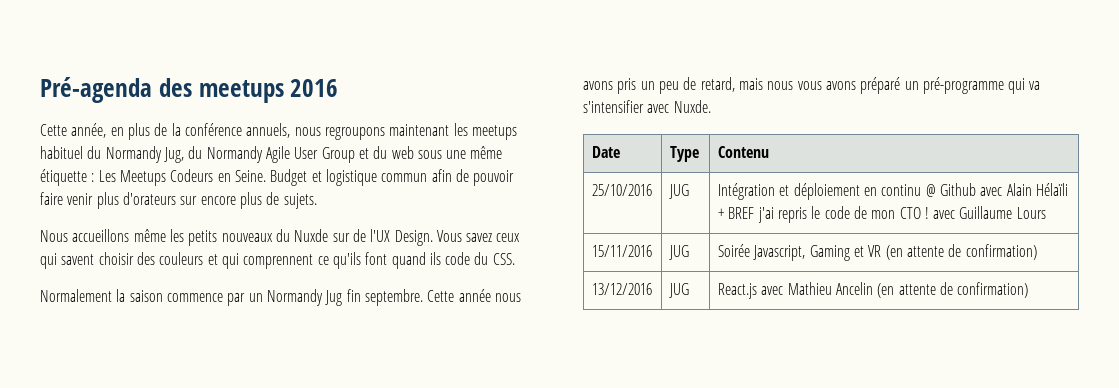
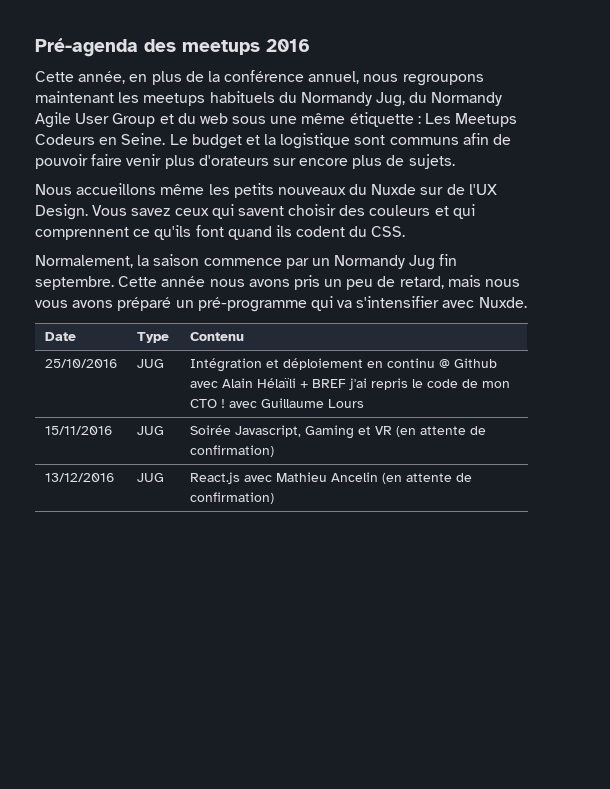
[246,123,291,138] annuels, -> [308,71,360,84] annuel,
[40,146,83,159] habituel -> [209,91,275,103] habituels
[270,169,428,186] Budget et logistique commun -> [169,133,459,149] Le budget et la logistique sont communs
[445,252,471,265] code -> [296,226,346,237] codent
[40,289,112,302] Normalement -> [35,255,133,268] Normalement,

